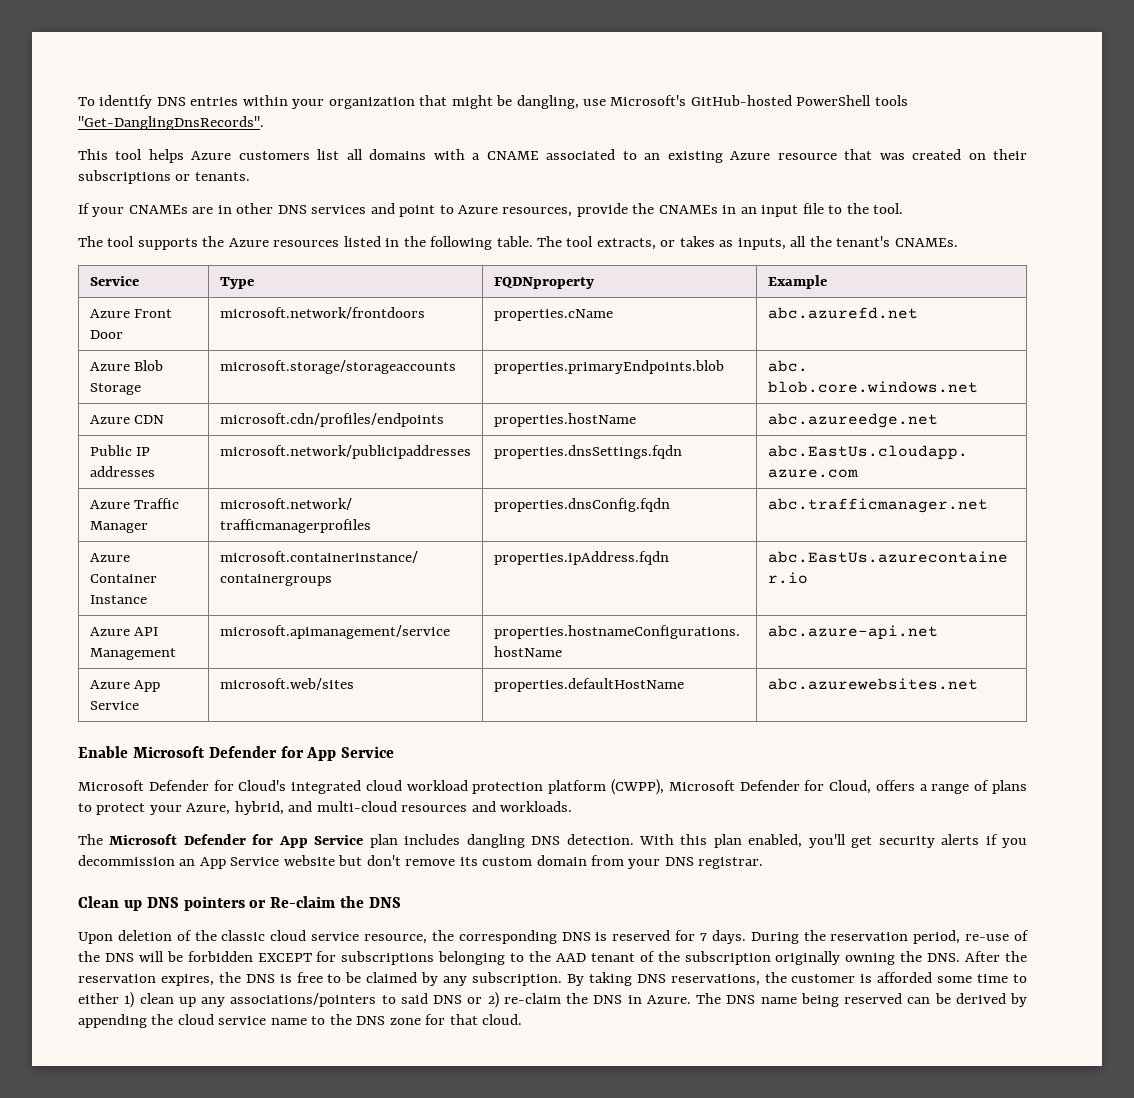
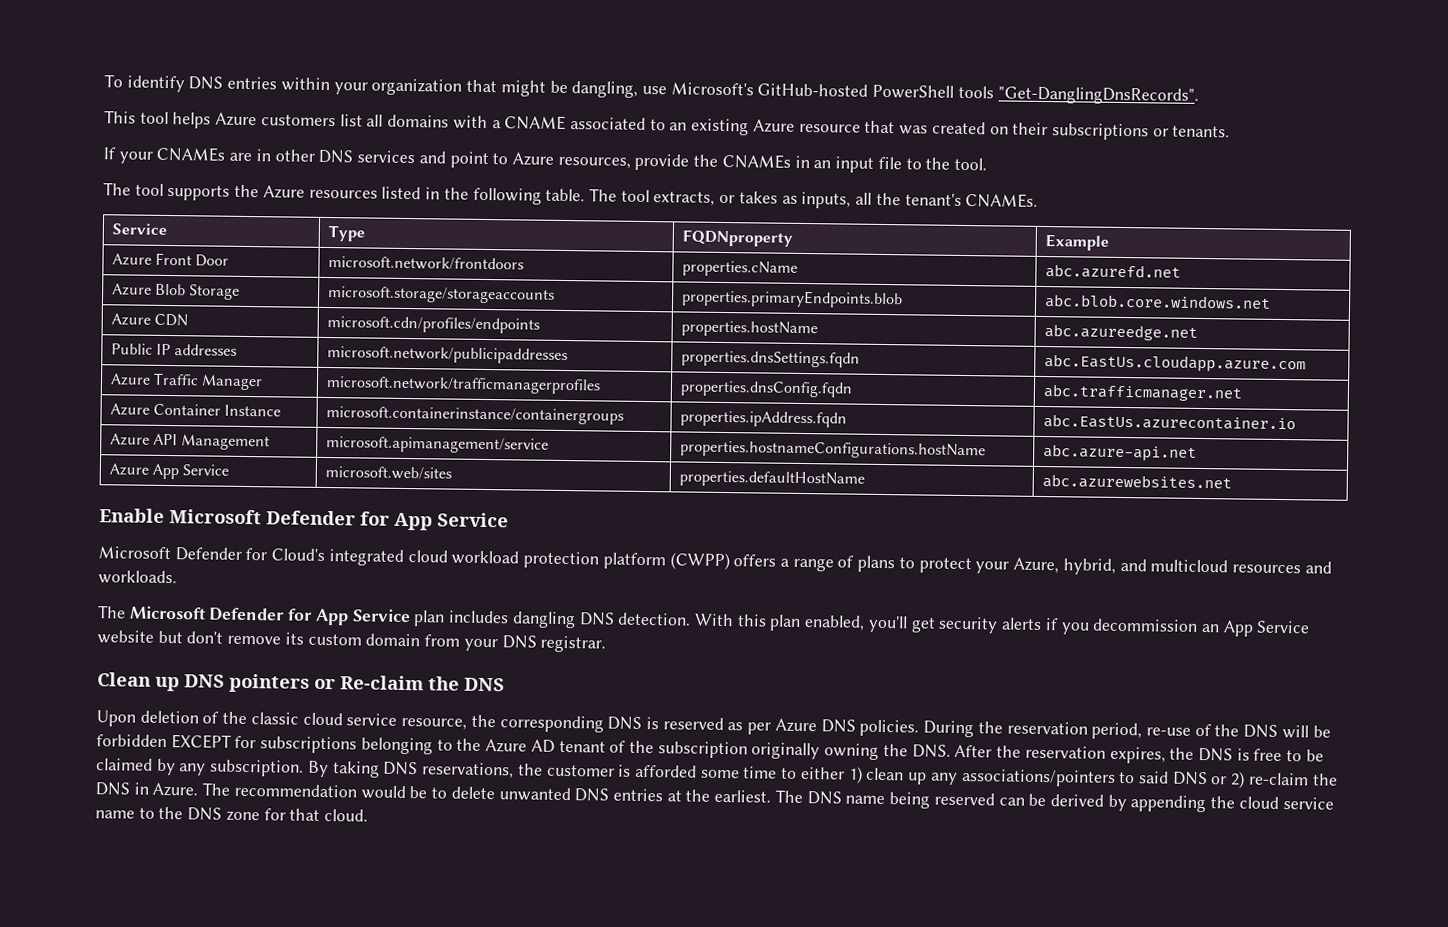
[767,360,808,372] [767,381,978,393] abc. blob.core.windows.net -> [1043,294,1271,310] abc.blob.core.windows.net
[611,779,872,795] (CWPP), Microsoft Defender for Cloud, -> [669,552,730,571] (CWPP)
[316,801,397,812] multi-cloud -> [1150,559,1229,573] multicloud
[675,930,746,944] for 7 days. -> [727,718,920,737] as per Azure DNS policies.
[555,953,586,962] AAD -> [485,739,555,753] Azure AD
(721, 998) none -> [233,783,803,804] recommendation would be to delete unwanted DNS entries at the earliest. The

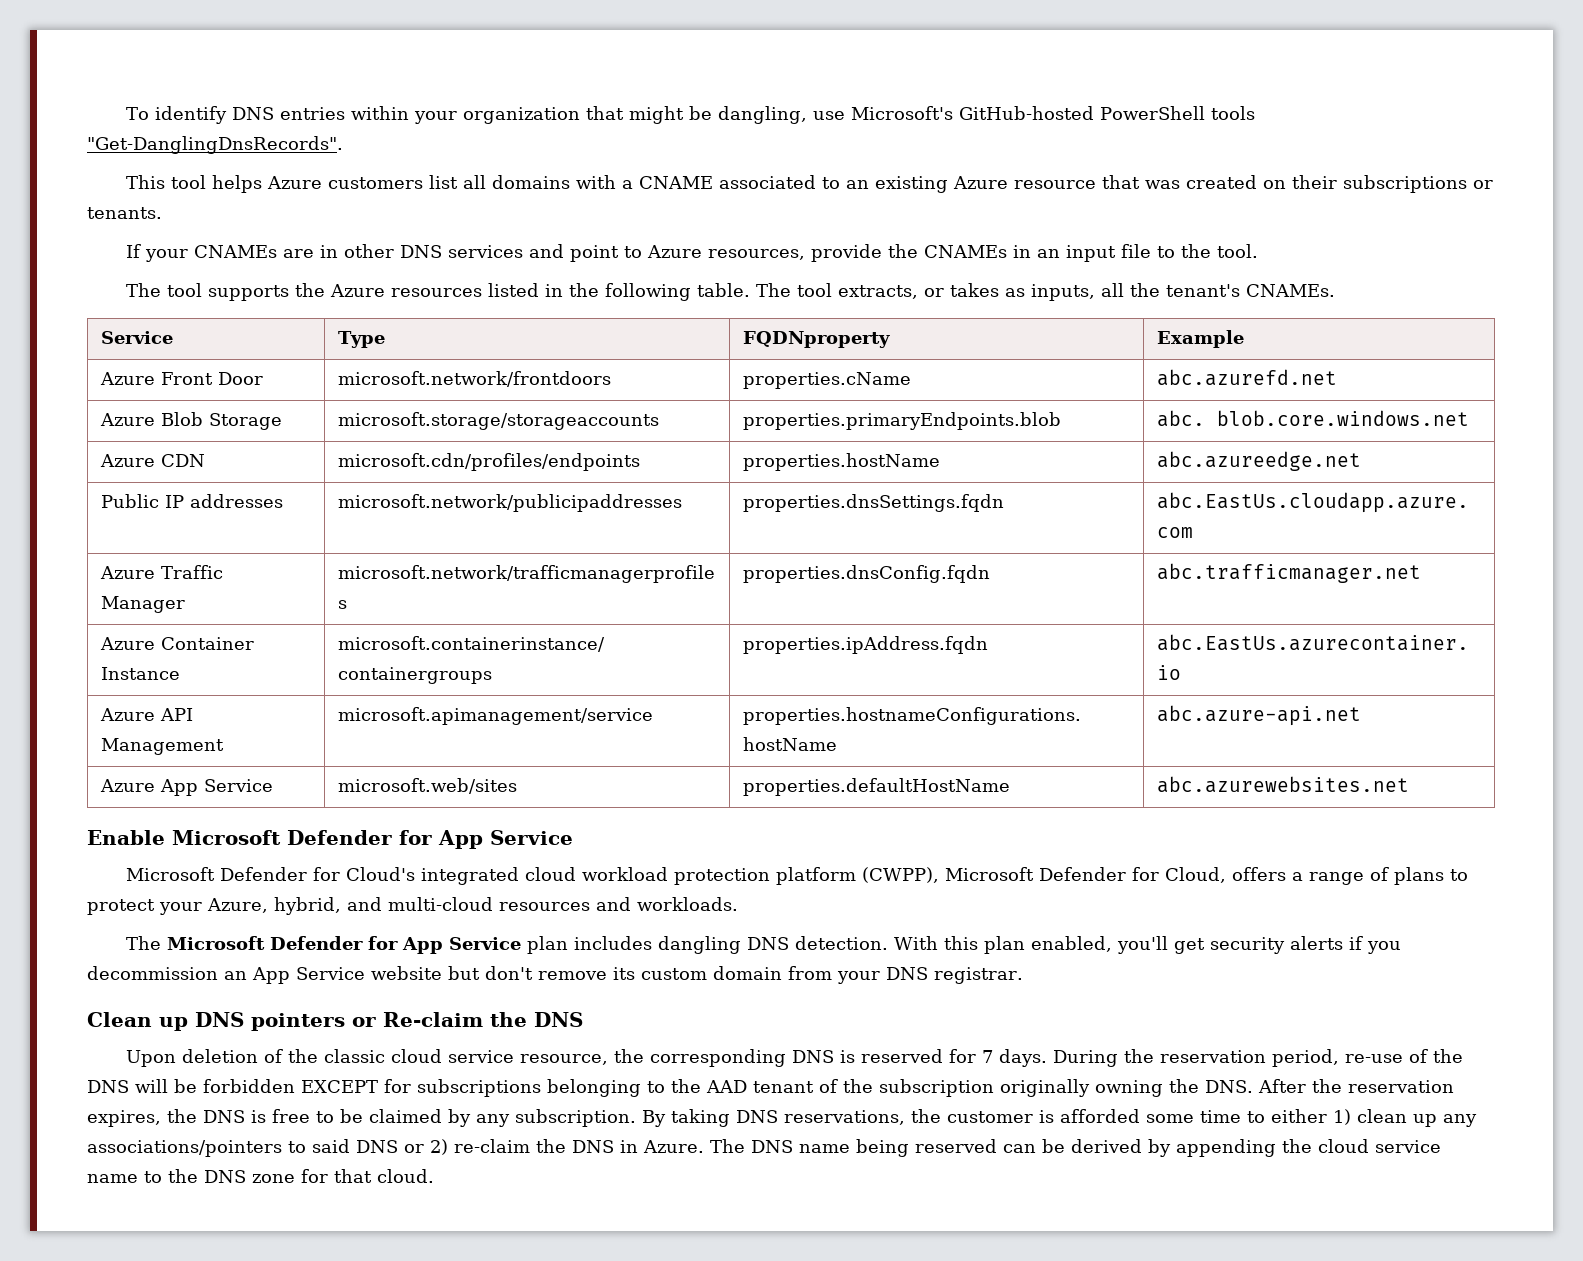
[1043,294,1271,310] abc.blob.core.windows.net -> [1156,410,1469,427] abc. blob.core.windows.net
[669,552,730,571] (CWPP) -> [862,867,1227,883] (CWPP), Microsoft Defender for Cloud,
[1150,559,1229,573] multicloud -> [388,897,493,911] multi-cloud
[727,718,920,737] as per Azure DNS policies. -> [949,1049,1048,1067] for 7 days.
[485,739,555,753] Azure AD -> [706,1080,747,1093] AAD
[233,783,803,804] recommendation would be to delete unwanted DNS entries at the earliest. The -> (745, 1146) none

